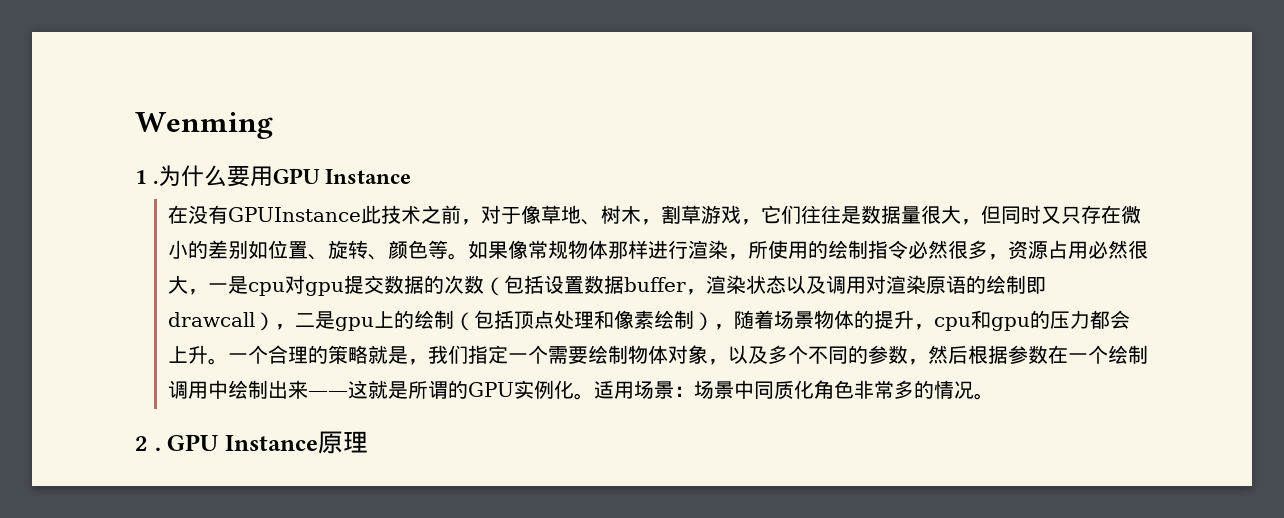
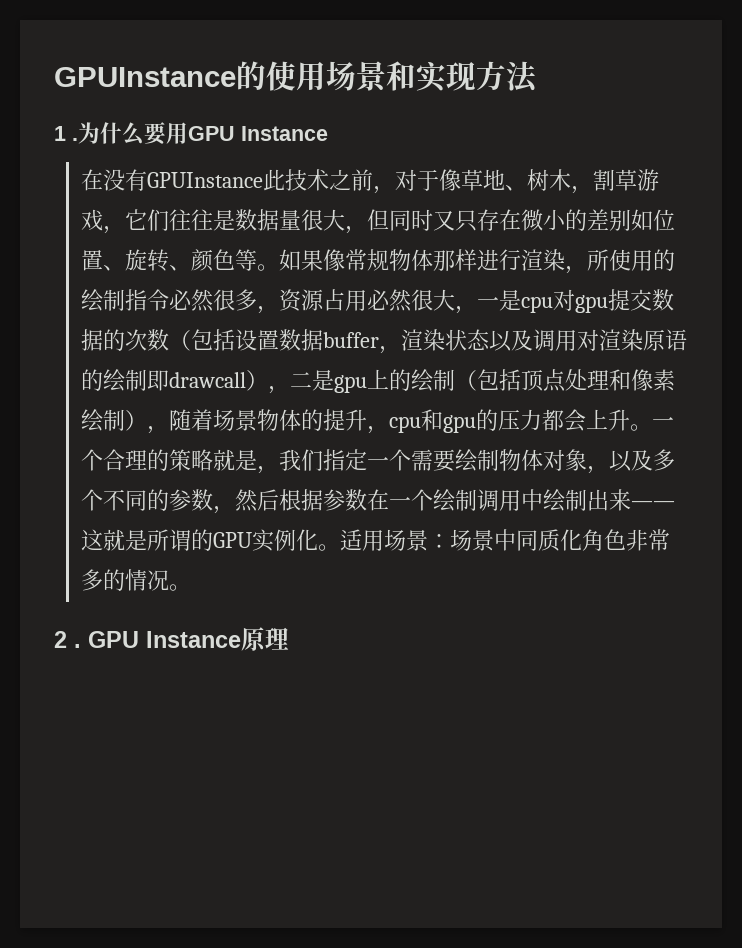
[135,112,273,139] Wenming -> [54,61,538,93] GPUInstance的使用场景和实现方法

